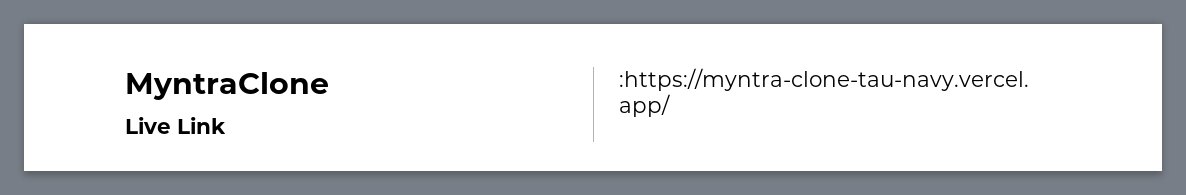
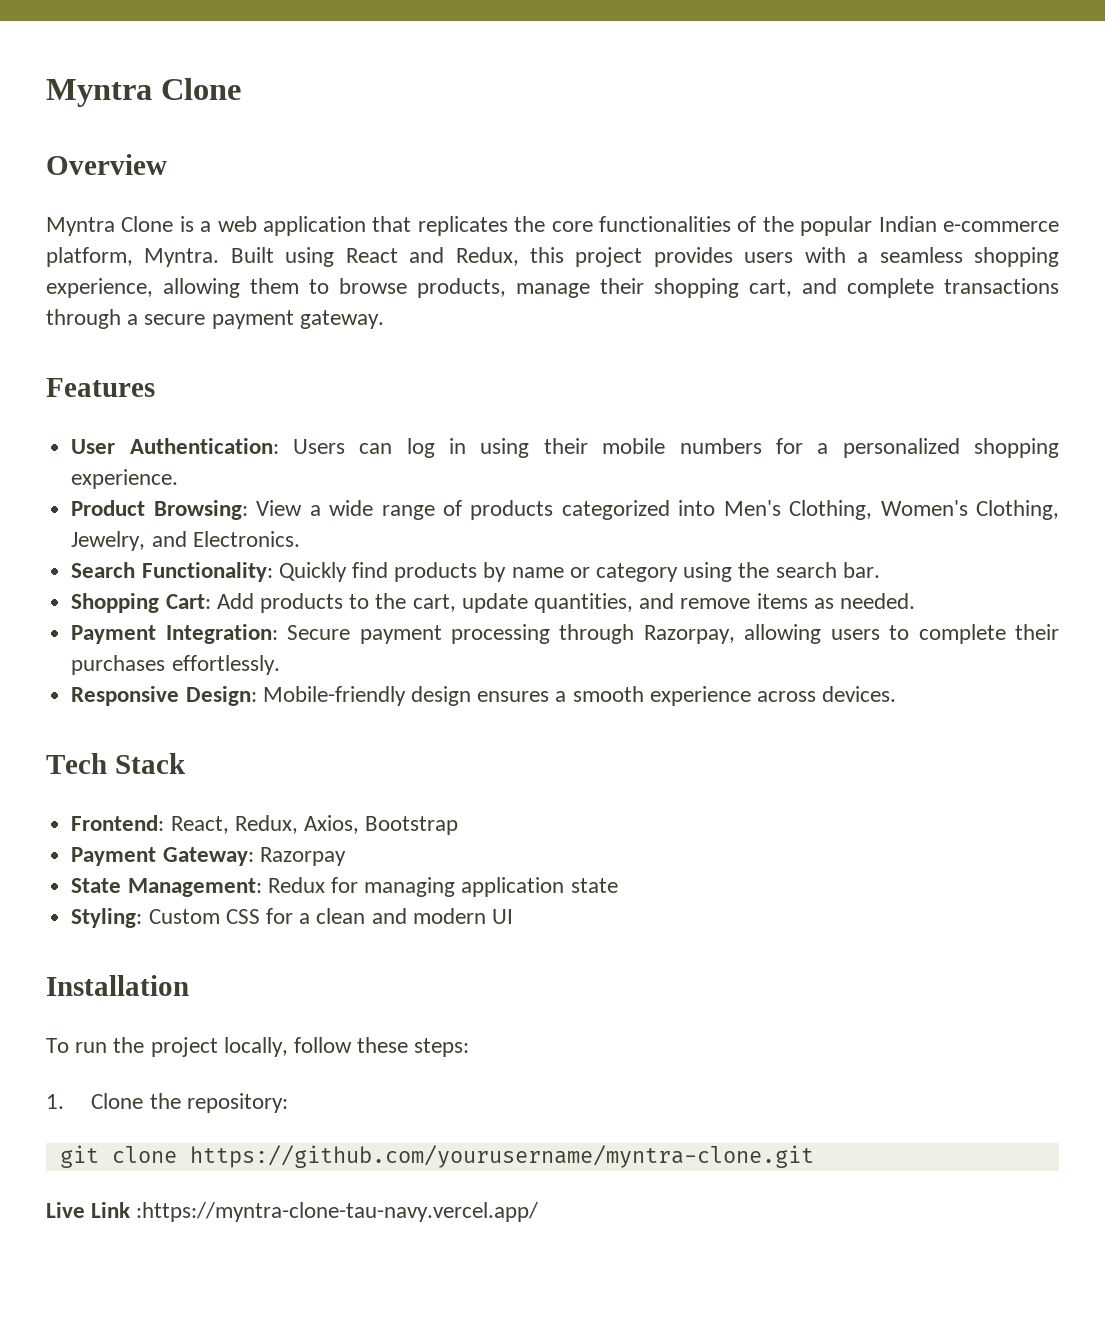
[125,72,329,100] MyntraClone -> [46,78,241,107] [46,154,167,175] [46,216,1059,236] [46,247,1059,267] [46,278,1059,298] [46,309,384,329] [46,378,155,397] [71,438,1059,458] [71,469,179,489] [71,500,1059,520] [71,531,300,551] [71,562,880,582] [71,593,916,613] [71,624,1059,644] [71,655,280,675] [71,686,897,706] [46,753,186,774] [71,815,459,835] [71,847,346,866] [71,877,618,897] [71,908,513,928] [46,975,189,996] [46,1037,470,1057] [46,1093,288,1113] [59,1145,814,1168] Myntra Clone // Overview // Myntra Clone is a web application that replicates the core functionalities of the popular Indian e-commerce platform, Myntra. Built using React and Redux, this project provides users with a seamless shopping experience, allowing them to browse products, manage their shopping cart, and complete transactions through a secure payment gateway. // Features // User Authentication: Users can log in using their mobile numbers for a personalized shopping experience. // Product Browsing: View a wide range of products categorized into Men's Clothing, Women's Clothing, Jewelry, and Electronics. // Search Functionality: Quickly find products by name or category using the search bar. // Shopping Cart: Add products to the cart, update quantities, and remove items as needed. // Payment Integration: Secure payment processing through Razorpay, allowing users to complete their purchases effortlessly. // Responsive Design: Mobile-friendly design ensures a smooth experience across devices. // Tech Stack // Frontend: React, Redux, Axios, Bootstrap // Payment Gateway: Razorpay // State Management: Redux for managing application state // Styling: Custom CSS for a clean and modern UI // Installation // To run the project locally, follow these steps: // 1. Clone the repository: // git clone https://github.com/yourusername/myntra-clone.git

